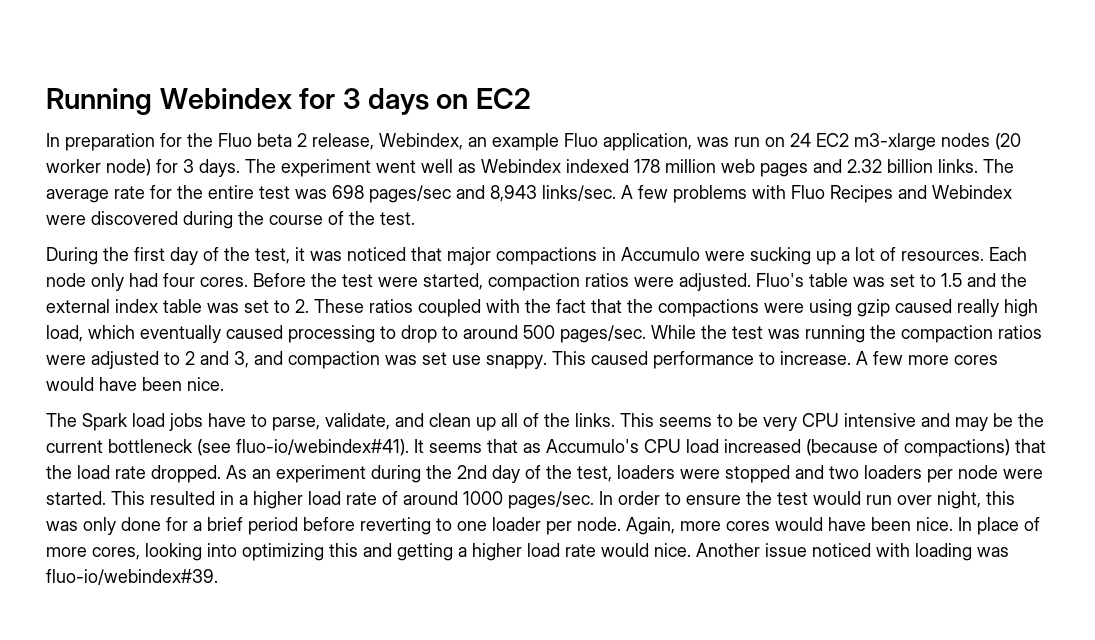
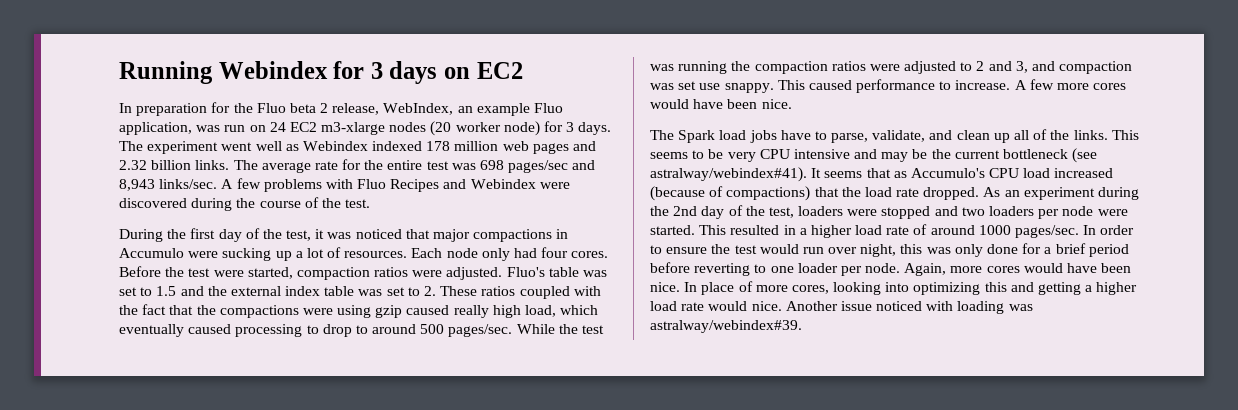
[379,133,463,150] Webindex, -> [383,103,454,115] WebIndex,
[236,439,409,456] fluo-io/webindex#41). -> [650,167,807,182] astralway/webindex#41).
[46,569,218,585] fluo-io/webindex#39. -> [650,320,802,333] astralway/webindex#39.

